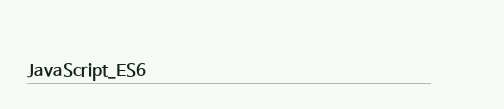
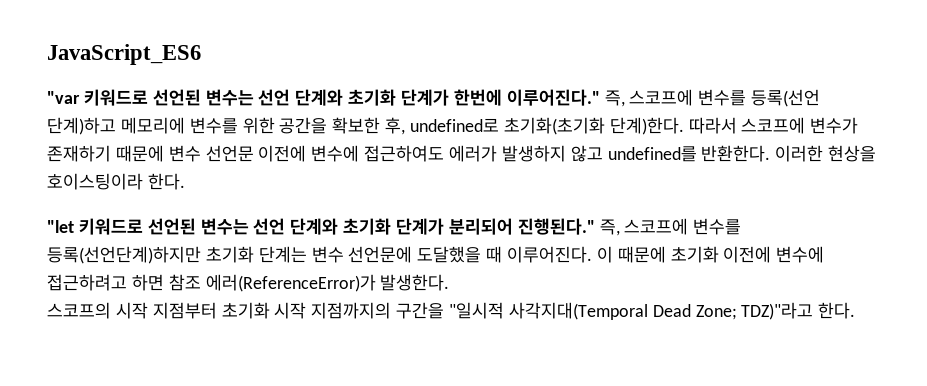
(146, 72) none -> [47,89,821,107] [47,117,859,135] [47,145,877,162] [47,173,185,190] [47,218,742,236] [47,246,825,264] [47,274,450,292] [47,302,856,320] // "var 키워드로 선언된 변수는 선언 단계와 초기화 단계가 한번에 이루어진다." 즉, 스코프에 변수를 등록(선언 단계)하고 메모리에 변수를 위한 공간을 확보한 후, undefined로 초기화(초기화 단계)한다. 따라서 스코프에 변수가 존재하기 때문에 변수 선언문 이전에 변수에 접근하여도 에러가 발생하지 않고 undefined를 반환한다. 이러한 현상을 호이스팅이라 한다. // "let 키워드로 선언된 변수는 선언 단계와 초기화 단계가 분리되어 진행된다." 즉, 스코프에 변수를 등록(선언단계)하지만 초기화 단계는 변수 선언문에 도달했을 때 이루어진다. 이 때문에 초기화 이전에 변수에 접근하려고 하면 참조 에러(ReferenceError)가 발생한다. // 스코프의 시작 지점부터 초기화 시작 지점까지의 구간을 "일시적 사각지대(Temporal Dead Zone; TDZ)"라고 한다.

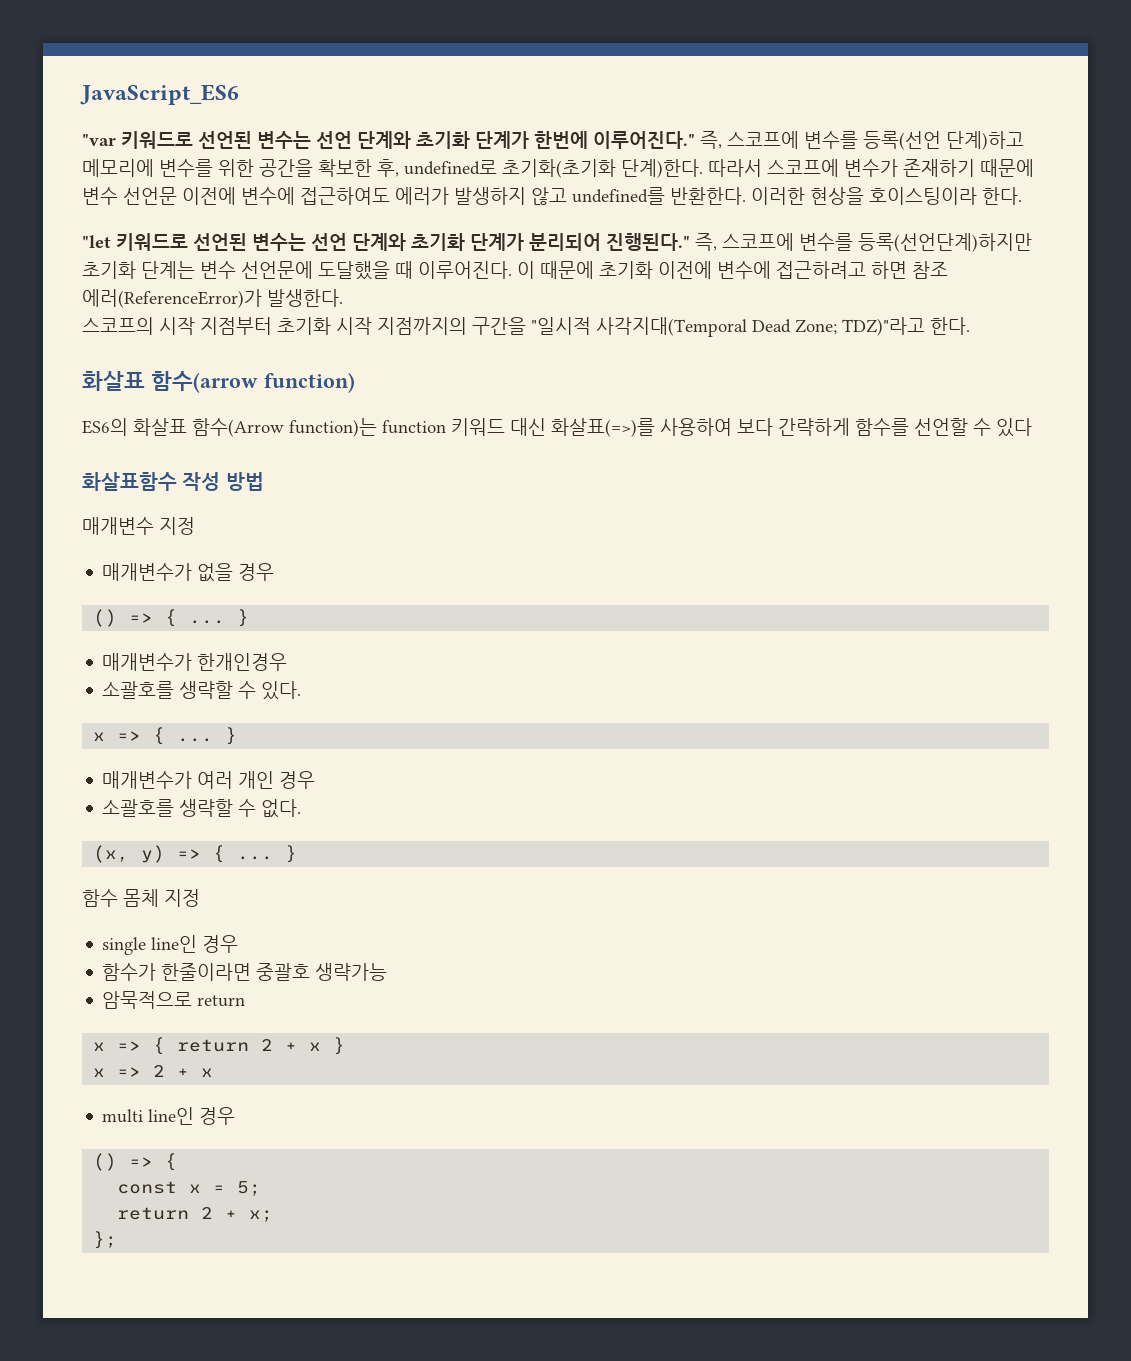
(856, 310) none -> [82,371,355,393] [82,418,1032,437] [82,472,264,491] [82,517,195,535] [102,563,275,582] [93,609,250,627] [102,653,288,671] [102,681,302,700] [93,727,238,745] [102,771,316,789] [102,799,302,818] [93,845,298,863] [82,889,200,907] [102,935,239,955] [102,963,388,981] [102,991,246,1009] [93,1037,346,1055] [93,1065,214,1077] [102,1107,236,1125] [93,1153,178,1171] [117,1181,262,1196] [117,1207,274,1222] [93,1231,118,1249] // 화살표 함수(arrow function) // ES6의 화살표 함수(Arrow function)는 function 키워드 대신 화살표(=>)를 사용하여 보다 간략하게 함수를 선언할 수 있다 // 화살표함수 작성 방법 // 매개변수 지정 // 매개변수가 없을 경우 // () => { ... } // 매개변수가 한개인경우 // 소괄호를 생략할 수 있다. // x => { ... } // 매개변수가 여러 개인 경우 // 소괄호를 생략할 수 없다. // (x, y) => { ... } // 함수 몸체 지정 // single line인 경우 // 함수가 한줄이라면 중괄호 생략가능 // 암묵적으로 return // x => { return 2 + x } // x => 2 + x // multi line인 경우 // () => { // const x = 5; // return 2 + x; // };

